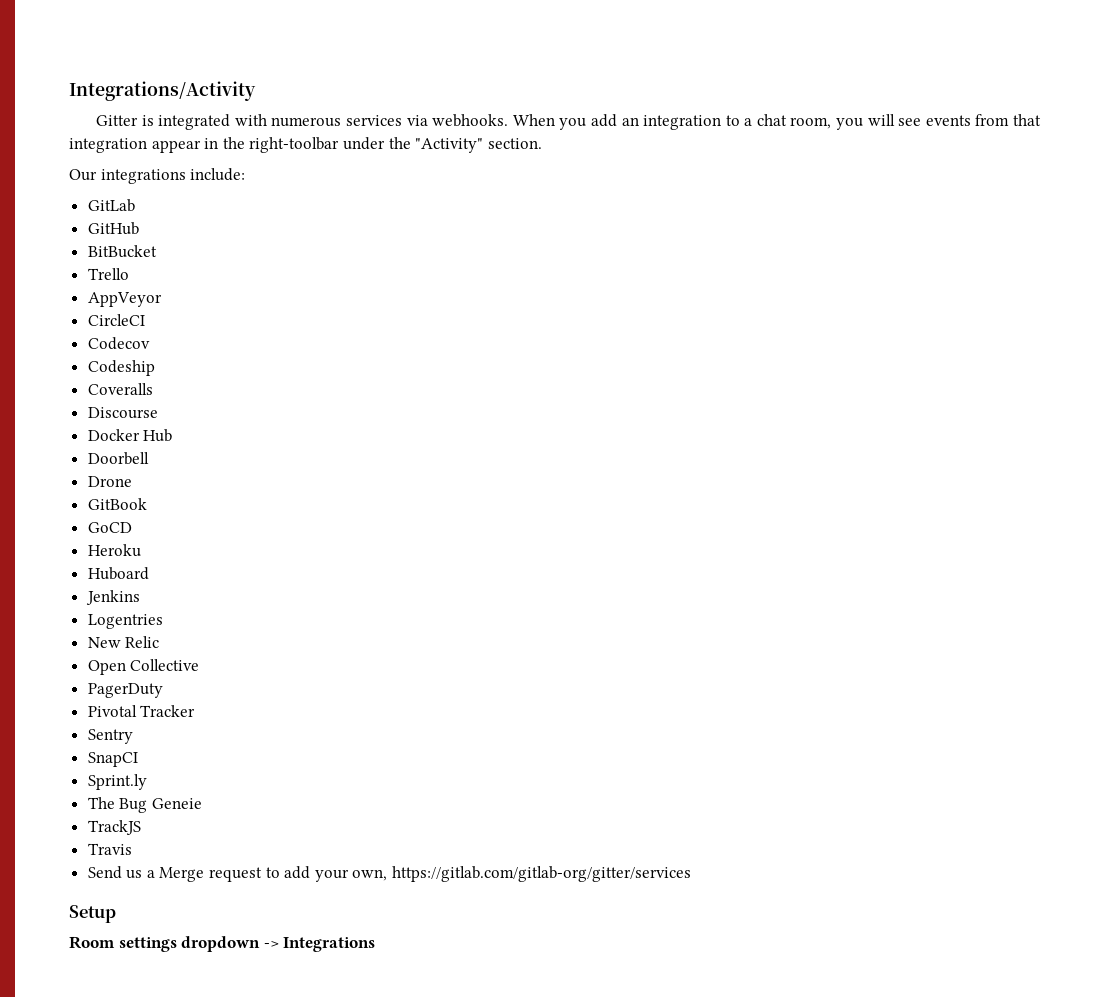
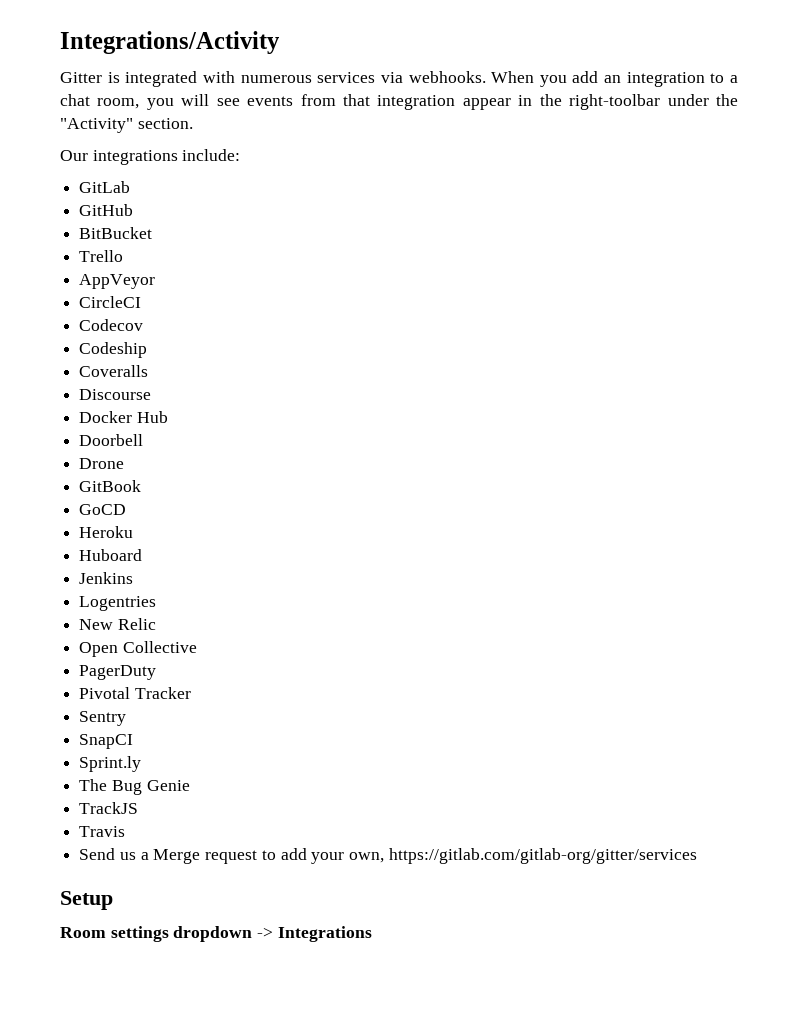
[151,798,202,809] Geneie -> [146,780,190,791] Genie

